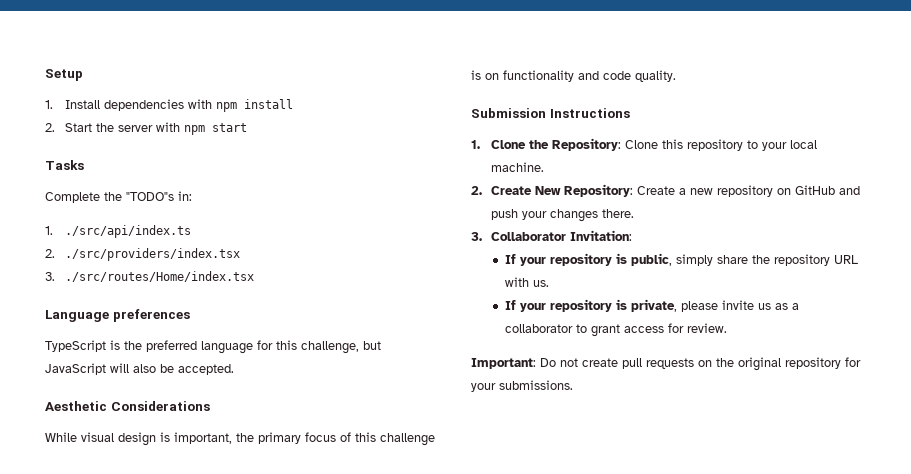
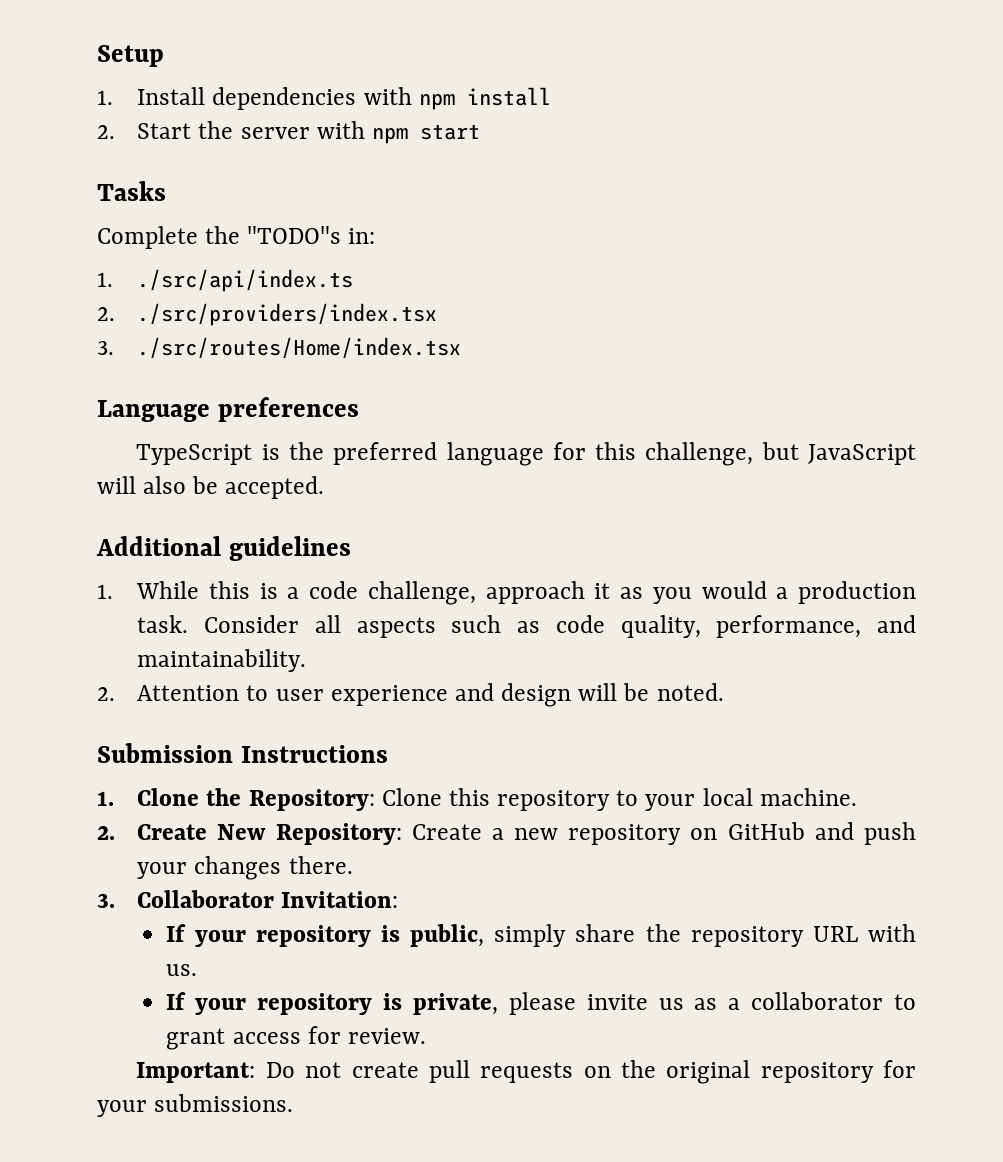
[45,401,210,411] [45,432,435,446] [471,70,676,82] Aesthetic Considerations // While visual design is important, the primary focus of this challenge is on functionality and code quality. -> [96,536,351,561] [97,581,916,605] [137,615,917,638] [137,649,307,672] [97,683,724,707] Additional guidelines // 1. While this is a code challenge, approach it as you would a production task. Consider all aspects such as code quality, performance, and maintainability. // 2. Attention to user experience and design will be noted.

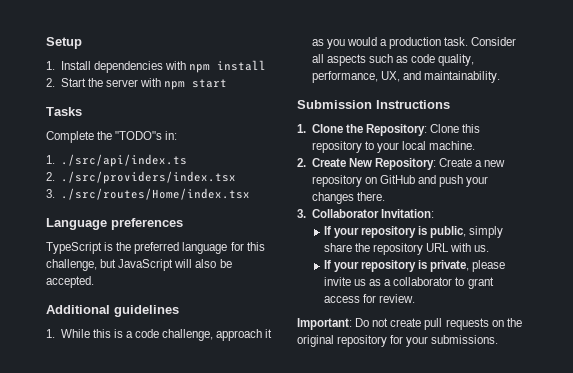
(862, 626) none -> [380,71,400,82] UX,
[97,683,724,707] // 2. Attention to user experience and design will be noted. -> (501, 77) none

